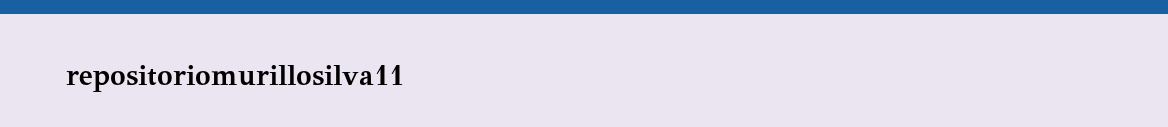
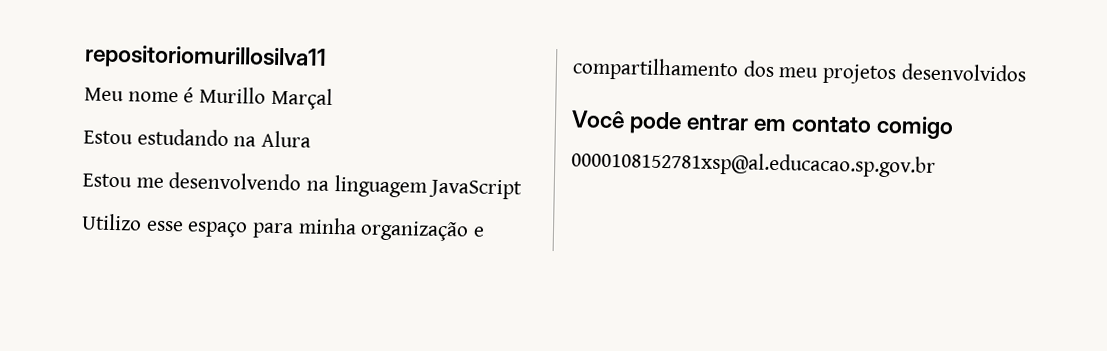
(404, 78) none -> [84,86,333,110] [83,128,312,148] [82,172,523,200] [81,213,486,242] [572,57,1027,85] [571,110,955,140] [571,150,936,178] // Meu nome é Murillo Marçal // Estou estudando na Alura // Estou me desenvolvendo na linguagem JavaScript // Utilizo esse espaço para minha organização e compartilhamento dos meu projetos desenvolvidos // Você pode entrar em contato comigo // 0000108152781xsp@al.educacao.sp.gov.br

